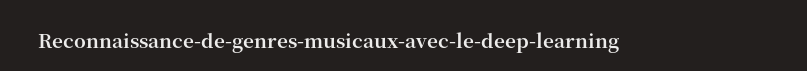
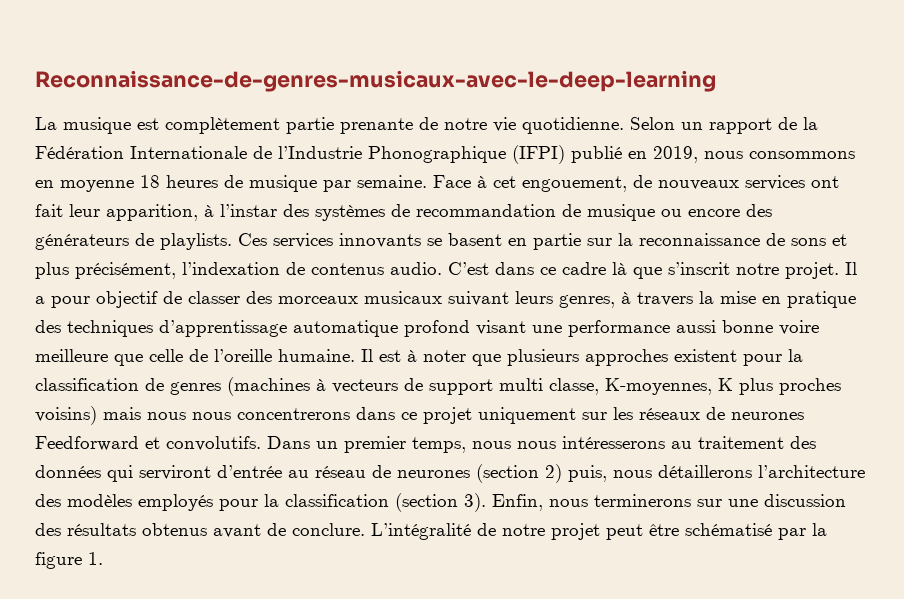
(619, 42) none -> [35,117,818,134] [35,145,855,164] [35,175,839,192] [35,204,772,221] [35,233,847,250] [35,262,857,279] [35,291,856,308] [35,320,819,337] [35,349,803,366] [35,377,841,396] [35,406,804,425] [35,436,816,453] [35,464,865,483] [35,493,846,512] [35,523,827,540] [35,552,103,569] // La musique est complètement partie prenante de notre vie quotidienne. Selon un rapport de la Fédération Internationale de l’Industrie Phonographique (IFPI) publié en 2019, nous consommons en moyenne 18 heures de musique par semaine. Face à cet engouement, de nouveaux services ont fait leur apparition, à l’instar des systèmes de recommandation de musique ou encore des générateurs de playlists. Ces services innovants se basent en partie sur la reconnaissance de sons et plus précisément, l’indexation de contenus audio. C’est dans ce cadre là que s’inscrit notre projet. Il a pour objectif de classer des morceaux musicaux suivant leurs genres, à travers la mise en pratique des techniques d’apprentissage automatique profond visant une performance aussi bonne voire meilleure que celle de l’oreille humaine. Il est à noter que plusieurs approches existent pour la classification de genres (machines à vecteurs de support multi classe, K-moyennes, K plus proches voisins) mais nous nous concentrerons dans ce projet uniquement sur les réseaux de neurones Feedforward et convolutifs. Dans un premier temps, nous nous intéresserons au traitement des données qui serviront d’entrée au réseau de neurones (section 2) puis, nous détaillerons l’architecture des modèles employés pour la classification (section 3). Enfin, nous terminerons sur une discussion des résultats obtenus avant de conclure. L’intégralité de notre projet peut être schématisé par la figure 1.

